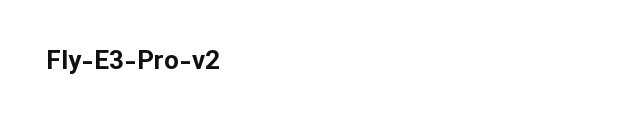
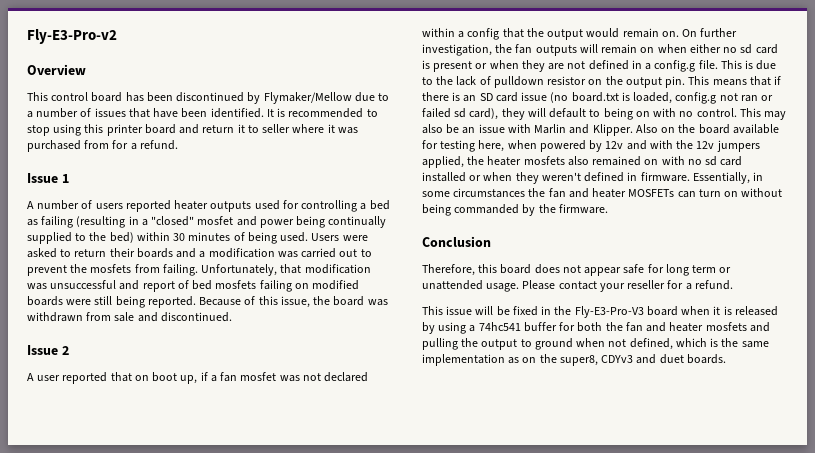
(220, 62) none -> [27,64,86,75] [27,92,390,104] [27,108,378,118] [27,124,358,136] [27,140,178,152] [27,173,69,183] [27,200,390,212] [27,216,387,228] [27,232,368,244] [27,248,372,258] [27,264,371,276] [27,280,360,292] [27,296,388,308] [27,312,232,322] [27,345,69,355] [27,372,369,384] [422,28,738,40] [422,44,778,56] [422,60,777,72] [422,76,782,88] [422,92,774,104] [422,108,787,120] [422,124,779,136] [422,140,760,152] [422,156,743,168] [422,172,764,184] [422,188,783,198] [422,204,608,216] [422,236,491,247] [422,264,732,276] [422,280,733,292] [422,306,778,318] [422,322,770,334] [422,338,769,350] [422,354,726,366] // Overview // This control board has been discontinued by Flymaker/Mellow due to a number of issues that have been identified. It is recommended to stop using this printer board and return it to seller where it was purchased from for a refund. // Issue 1 // A number of users reported heater outputs used for controlling a bed as failing (resulting in a "closed" mosfet and power being continually supplied to the bed) within 30 minutes of being used. Users were asked to return their boards and a modification was carried out to prevent the mosfets from failing. Unfortunately, that modification was unsuccessful and report of bed mosfets failing on modified boards were still being reported. Because of this issue, the board was withdrawn from sale and discontinued. // Issue 2 // A user reported that on boot up, if a fan mosfet was not declared within a config that the output would remain on. On further investigation, the fan outputs will remain on when either no sd card is present or when they are not defined in a config.g file. This is due to the lack of pulldown resistor on the output pin. This means that if there is an SD card issue (no board.txt is loaded, config.g not ran or failed sd card), they will default to being on with no control. This may also be an issue with Marlin and Klipper. Also on the board available for testing here, when powered by 12v and with the 12v jumpers applied, the heater mosfets also remained on with no sd card installed or when they weren't defined in firmware. Essentially, in some circumstances the fan and heater MOSFETs can turn on without being commanded by the firmware. // Conclusion // Therefore, this board does not appear safe for long term or unattended usage. Please contact your reseller for a refund. // This issue will be fixed in the Fly-E3-Pro-V3 board when it is released by using a 74hc541 buffer for both the fan and heater mosfets and pulling the output to ground when not defined, which is the same implementation as on the super8, CDYv3 and duet boards.

